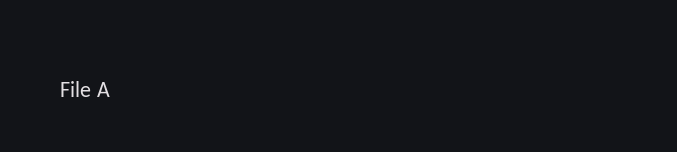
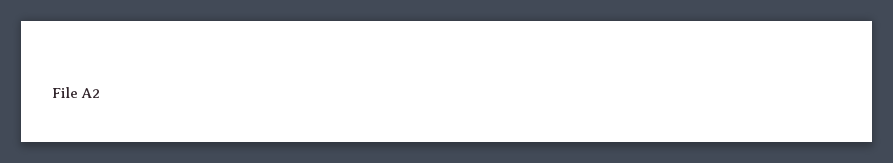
[96,82,110,97] A -> [81,88,101,98] A2

